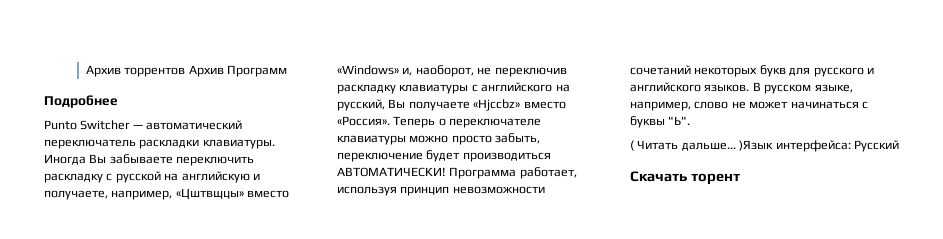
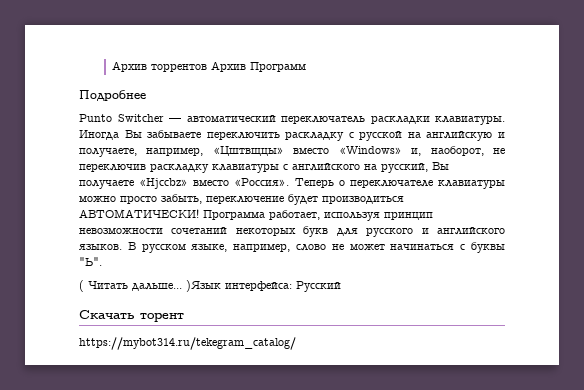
(740, 179) none -> [79,337,296,350] // https://mybot314.ru/tekegram_catalog/

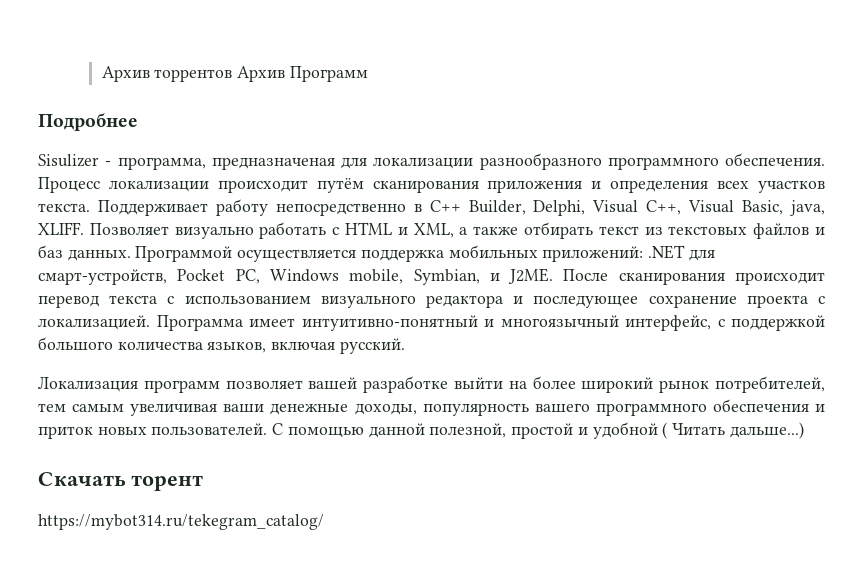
[79,114,505,125] [79,130,505,141] [79,146,506,157] [79,162,449,173] [79,178,506,189] [79,194,404,205] [79,209,433,221] [79,226,506,237] [79,242,506,253] [79,257,102,266] [79,280,341,292] Punto Switcher — автоматический переключатель раскладки клавиатуры. Иногда Вы забываете переключить раскладку с русской на английскую и получаете, например, «Цштвщцы» вместо «Windows» и, наоборот, не переключив раскладку клавиатуры с английского на русский, Вы получаете «Hjccbz» вместо «Россия». Теперь о переключателе клавиатуры можно просто забыть, переключение будет производиться АВТОМАТИЧЕСКИ! Программа работает, используя принцип невозможности сочетаний некоторых букв для русского и английского языков. В русском языке, например, слово не может начинаться с буквы "Ь". // ( Читать дальше... )Язык интерфейса: Русский -> [38,153,825,170] [38,177,826,193] [38,199,825,216] [38,222,825,239] [38,245,715,262] [38,268,825,285] [38,295,826,308] [38,315,825,331] [38,337,405,354] [38,376,825,393] [38,399,826,416] [38,422,804,439] Sisulizer - программа, предназначеная для локализации разнообразного программного обеспечения. Процесс локализации происходит путём сканирования приложения и определения всех участков текста. Поддерживает работу непосредственно в C++ Builder, Delphi, Visual C++, Visual Basic, jаvа, XLIFF. Позволяет визуально работать с HTML и XML, а также отбирать текст из текстовых файлов и баз данных. Программой осуществляется поддержка мобильных приложений: .NET для смарт-устройств, Pocket PC, Windows mobile, Symbian, и J2ME. После сканирования происходит перевод текста с использованием визуального редактора и последующее сохранение проекта с локализацией. Программа имеет интуитивно-понятный и многоязычный интерфейс, с поддержкой большого количества языков, включая русский. // Локализация программ позволяет вашей разработке выйти на более широкий рынок потребителей, тем самым увеличивая ваши денежные доходы, популярность вашего программного обеспечения и приток новых пользователей. С помощью данной полезной, простой и удобной ( Читать дальше...)

